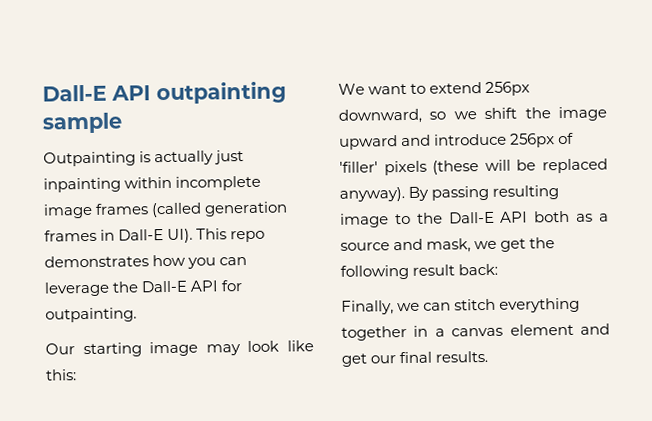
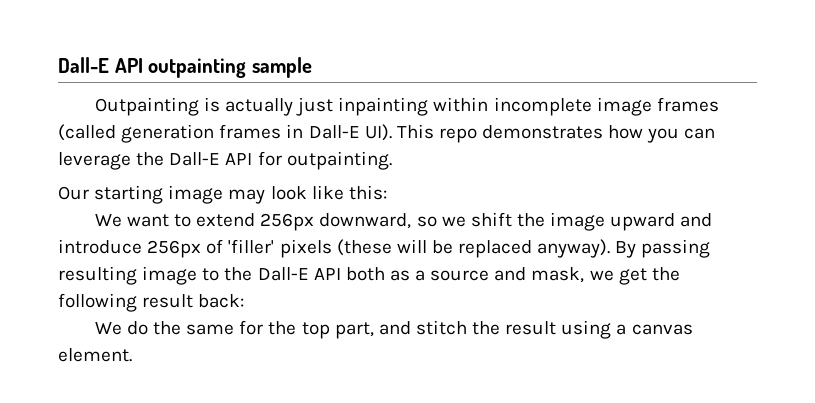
[341,297,581,315] [341,323,610,341] [341,350,489,367] Finally, we can stitch everything together in a canvas element and get our final results. -> [94,320,693,339] [58,348,132,362] We do the same for the top part, and stitch the result using a canvas element.

